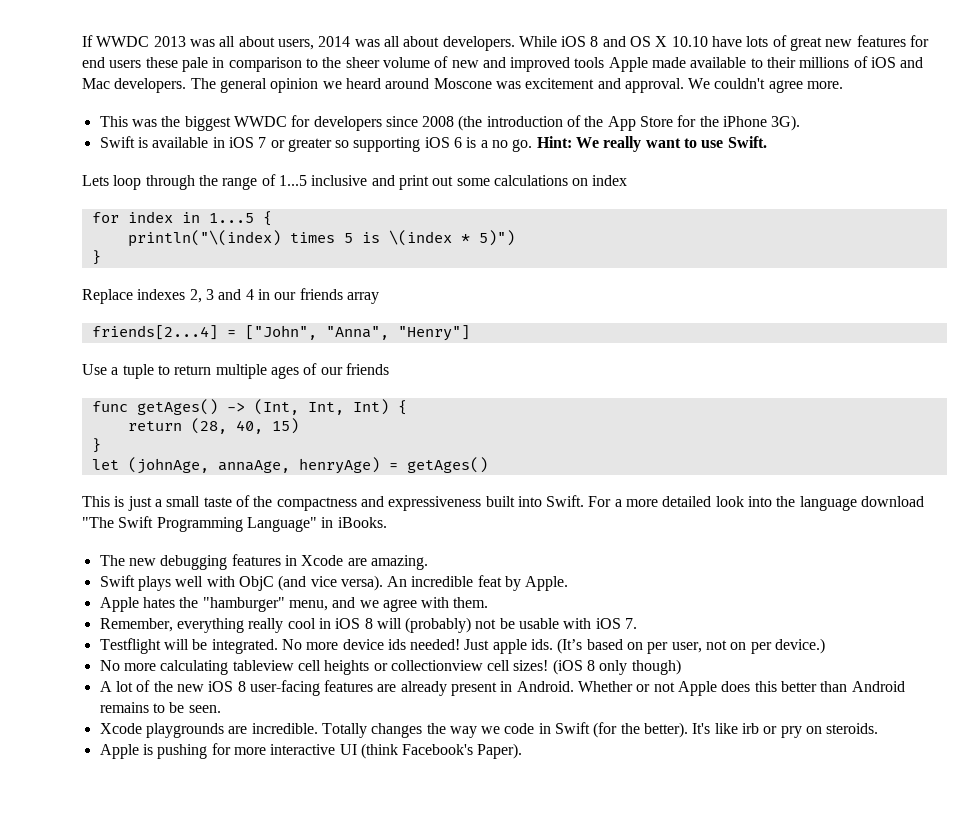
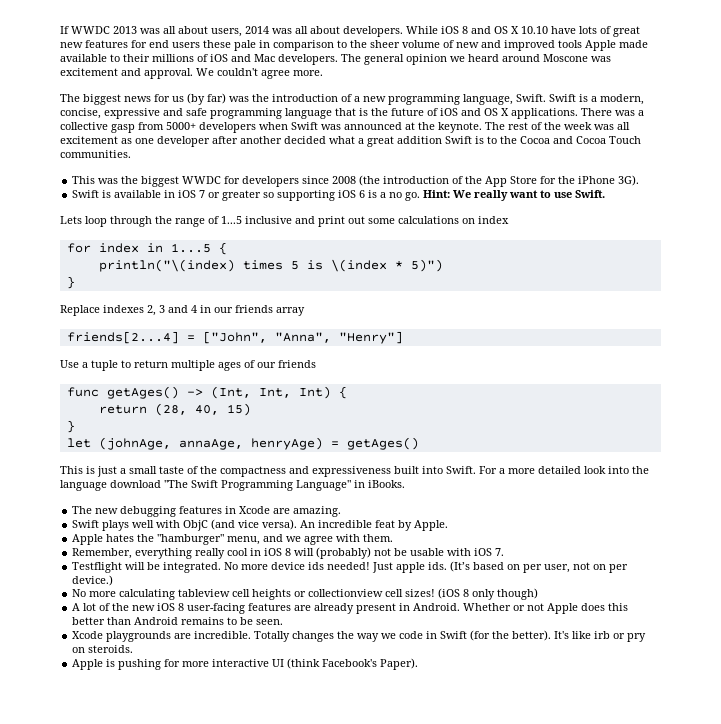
(844, 85) none -> [60,93,644,105] [60,108,644,119] [60,122,630,133] [60,136,641,147] [60,150,131,158] // The biggest news for us (by far) was the introduction of a new programming language, Swift. Swift is a modern, concise, expressive and safe programming language that is the future of iOS and OS X applications. There was a collective gasp from 5000+ developers when Swift was announced at the keynote. The rest of the week was all excitement as one developer after another decided what a great addition Swift is to the Cocoa and Cocoa Touch communities.

